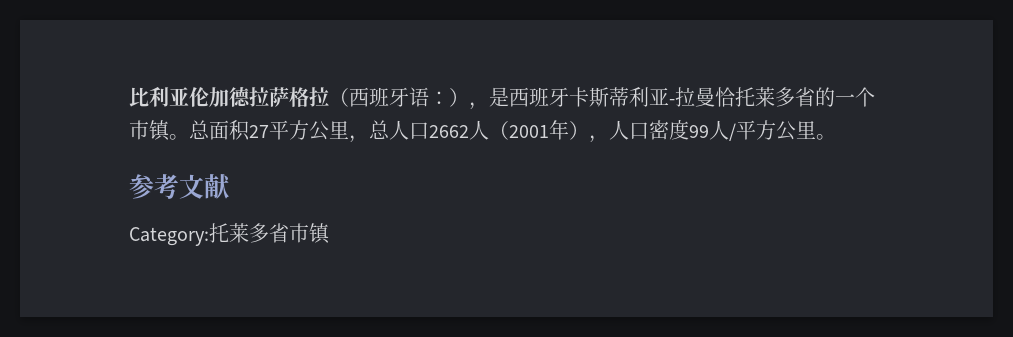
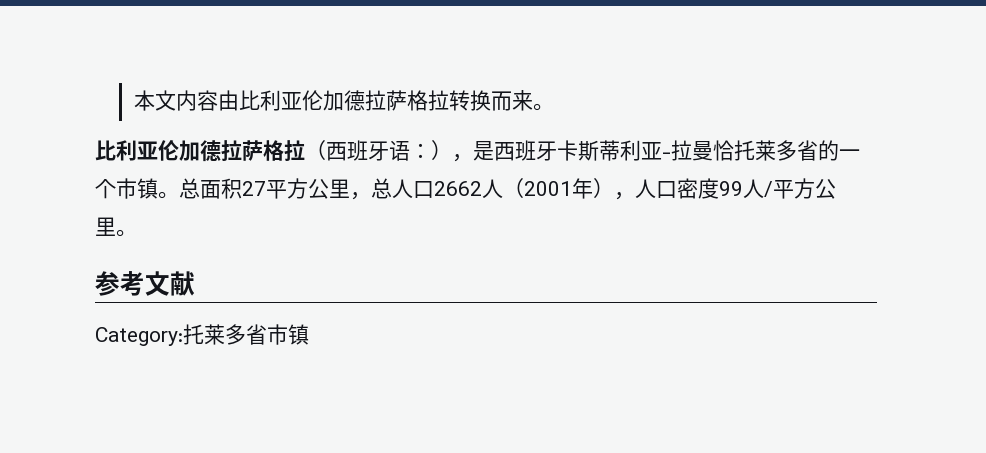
(129, 97) none -> [133,90,554,111] 本文内容由比利亚伦加德拉萨格拉转换而来。 //

